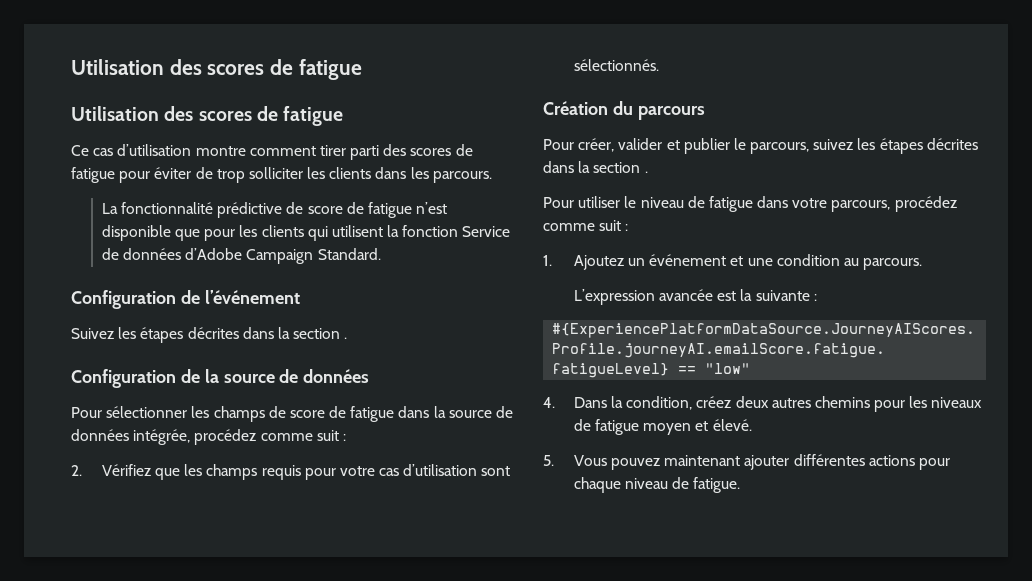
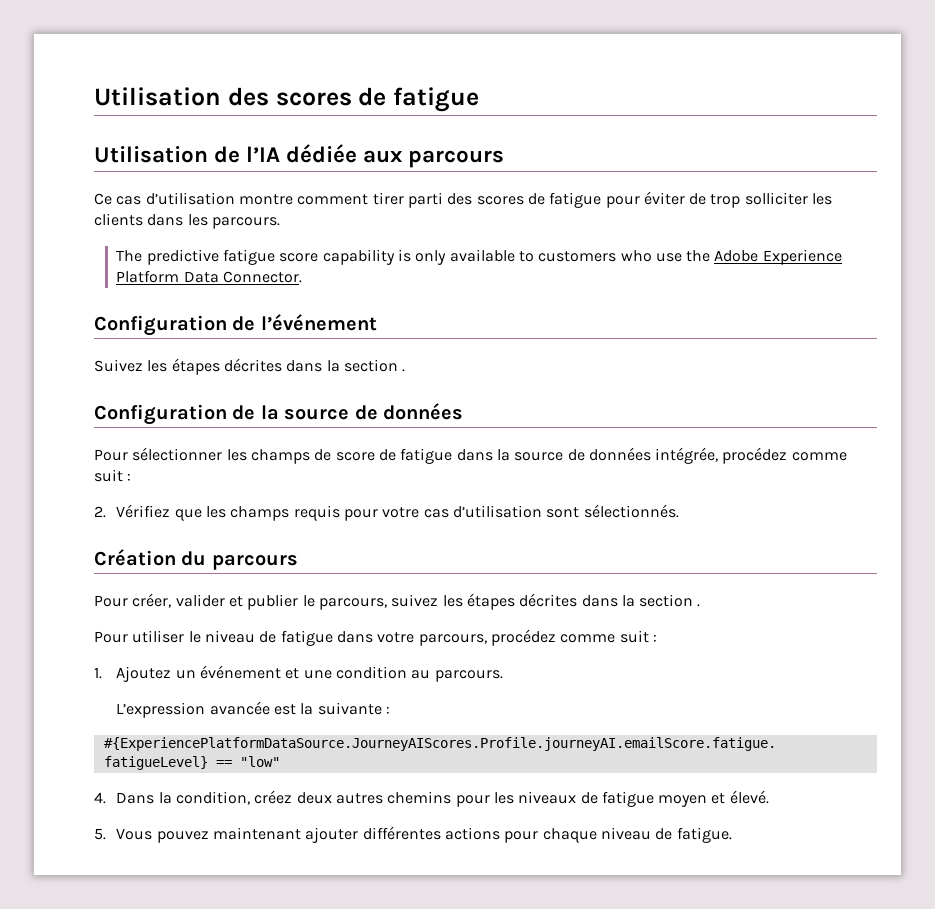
[164,106,344,126] des scores de fatigue -> [214,144,505,168] de l’IA dédiée aux parcours
[101,202,448,218] [101,225,511,241] [101,248,381,264] La fonctionnalité prédictive de score de fatigue n’est disponible que pour les clients qui utilisent la fonction Service de données d’Adobe Campaign Standard. -> [116,249,842,265] [116,270,302,283] The predictive fatigue score capability is only available to customers who use the Adobe Experience Platform Data Connector.

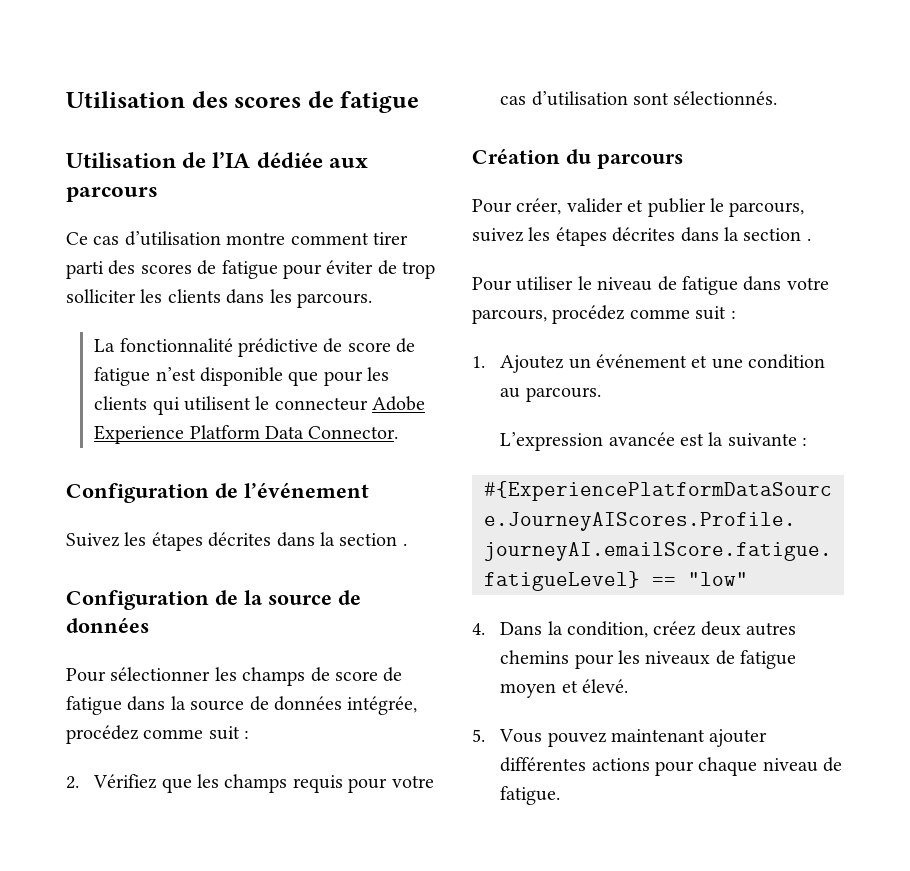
[116,249,711,265] The predictive fatigue score capability is only available to customers who use the -> [94,338,416,357] [94,367,390,386] [94,396,368,415] La fonctionnalité prédictive de score de fatigue n’est disponible que pour les clients qui utilisent le connecteur

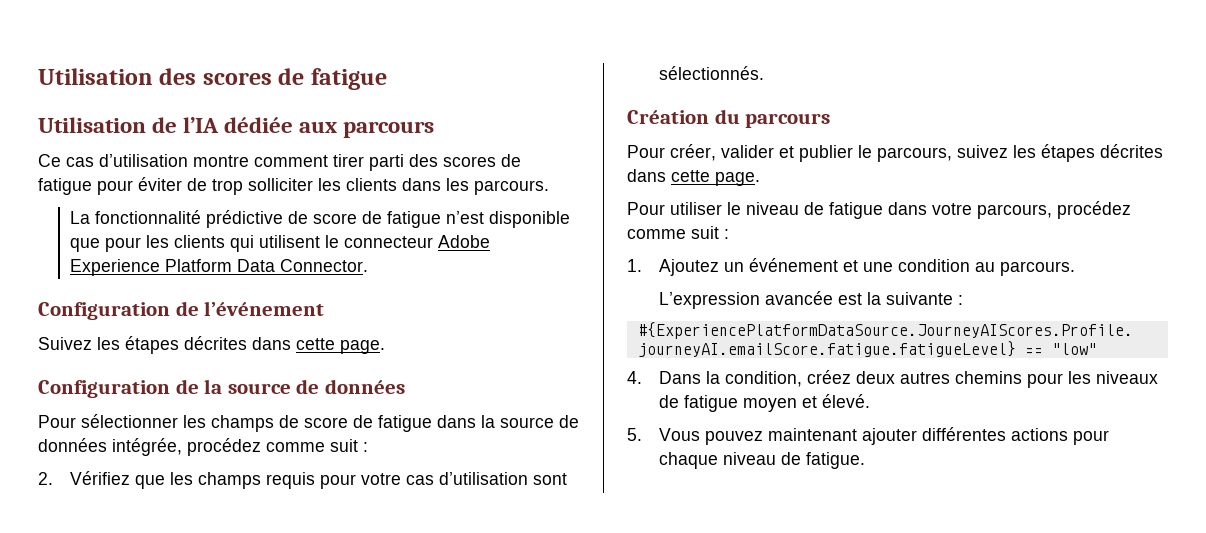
[320,532,407,546] la section . -> [296,338,385,354] cette page.
[724,227,811,241] la section . -> [671,170,760,186] cette page.

